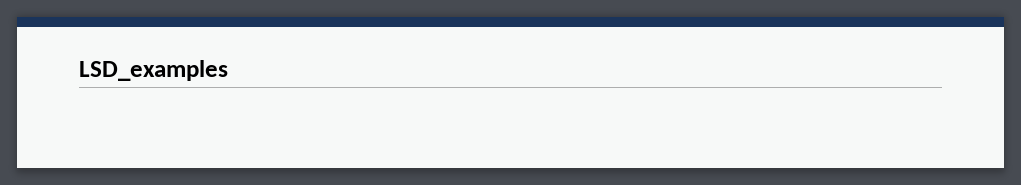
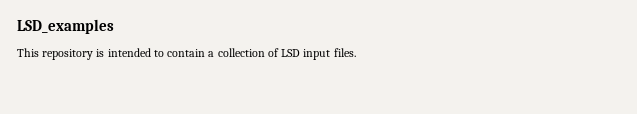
(228, 70) none -> [17,48,356,60] // This repository is intended to contain a collection of LSD input files.

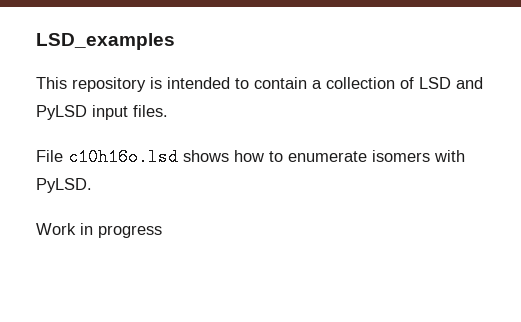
(301, 53) none -> [456,77,483,89] [36,105,87,120] and PyLSD
(356, 52) none -> [36,148,465,166] [36,178,92,193] [36,223,162,238] // File c10h16o.lsd shows how to enumerate isomers with PyLSD. // Work in progress

